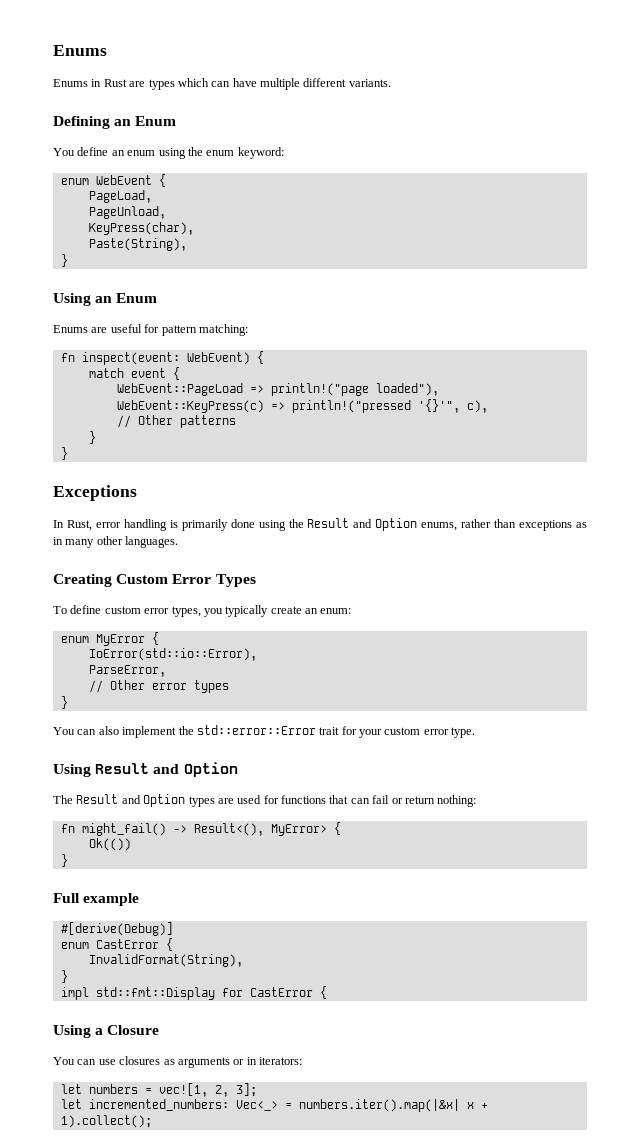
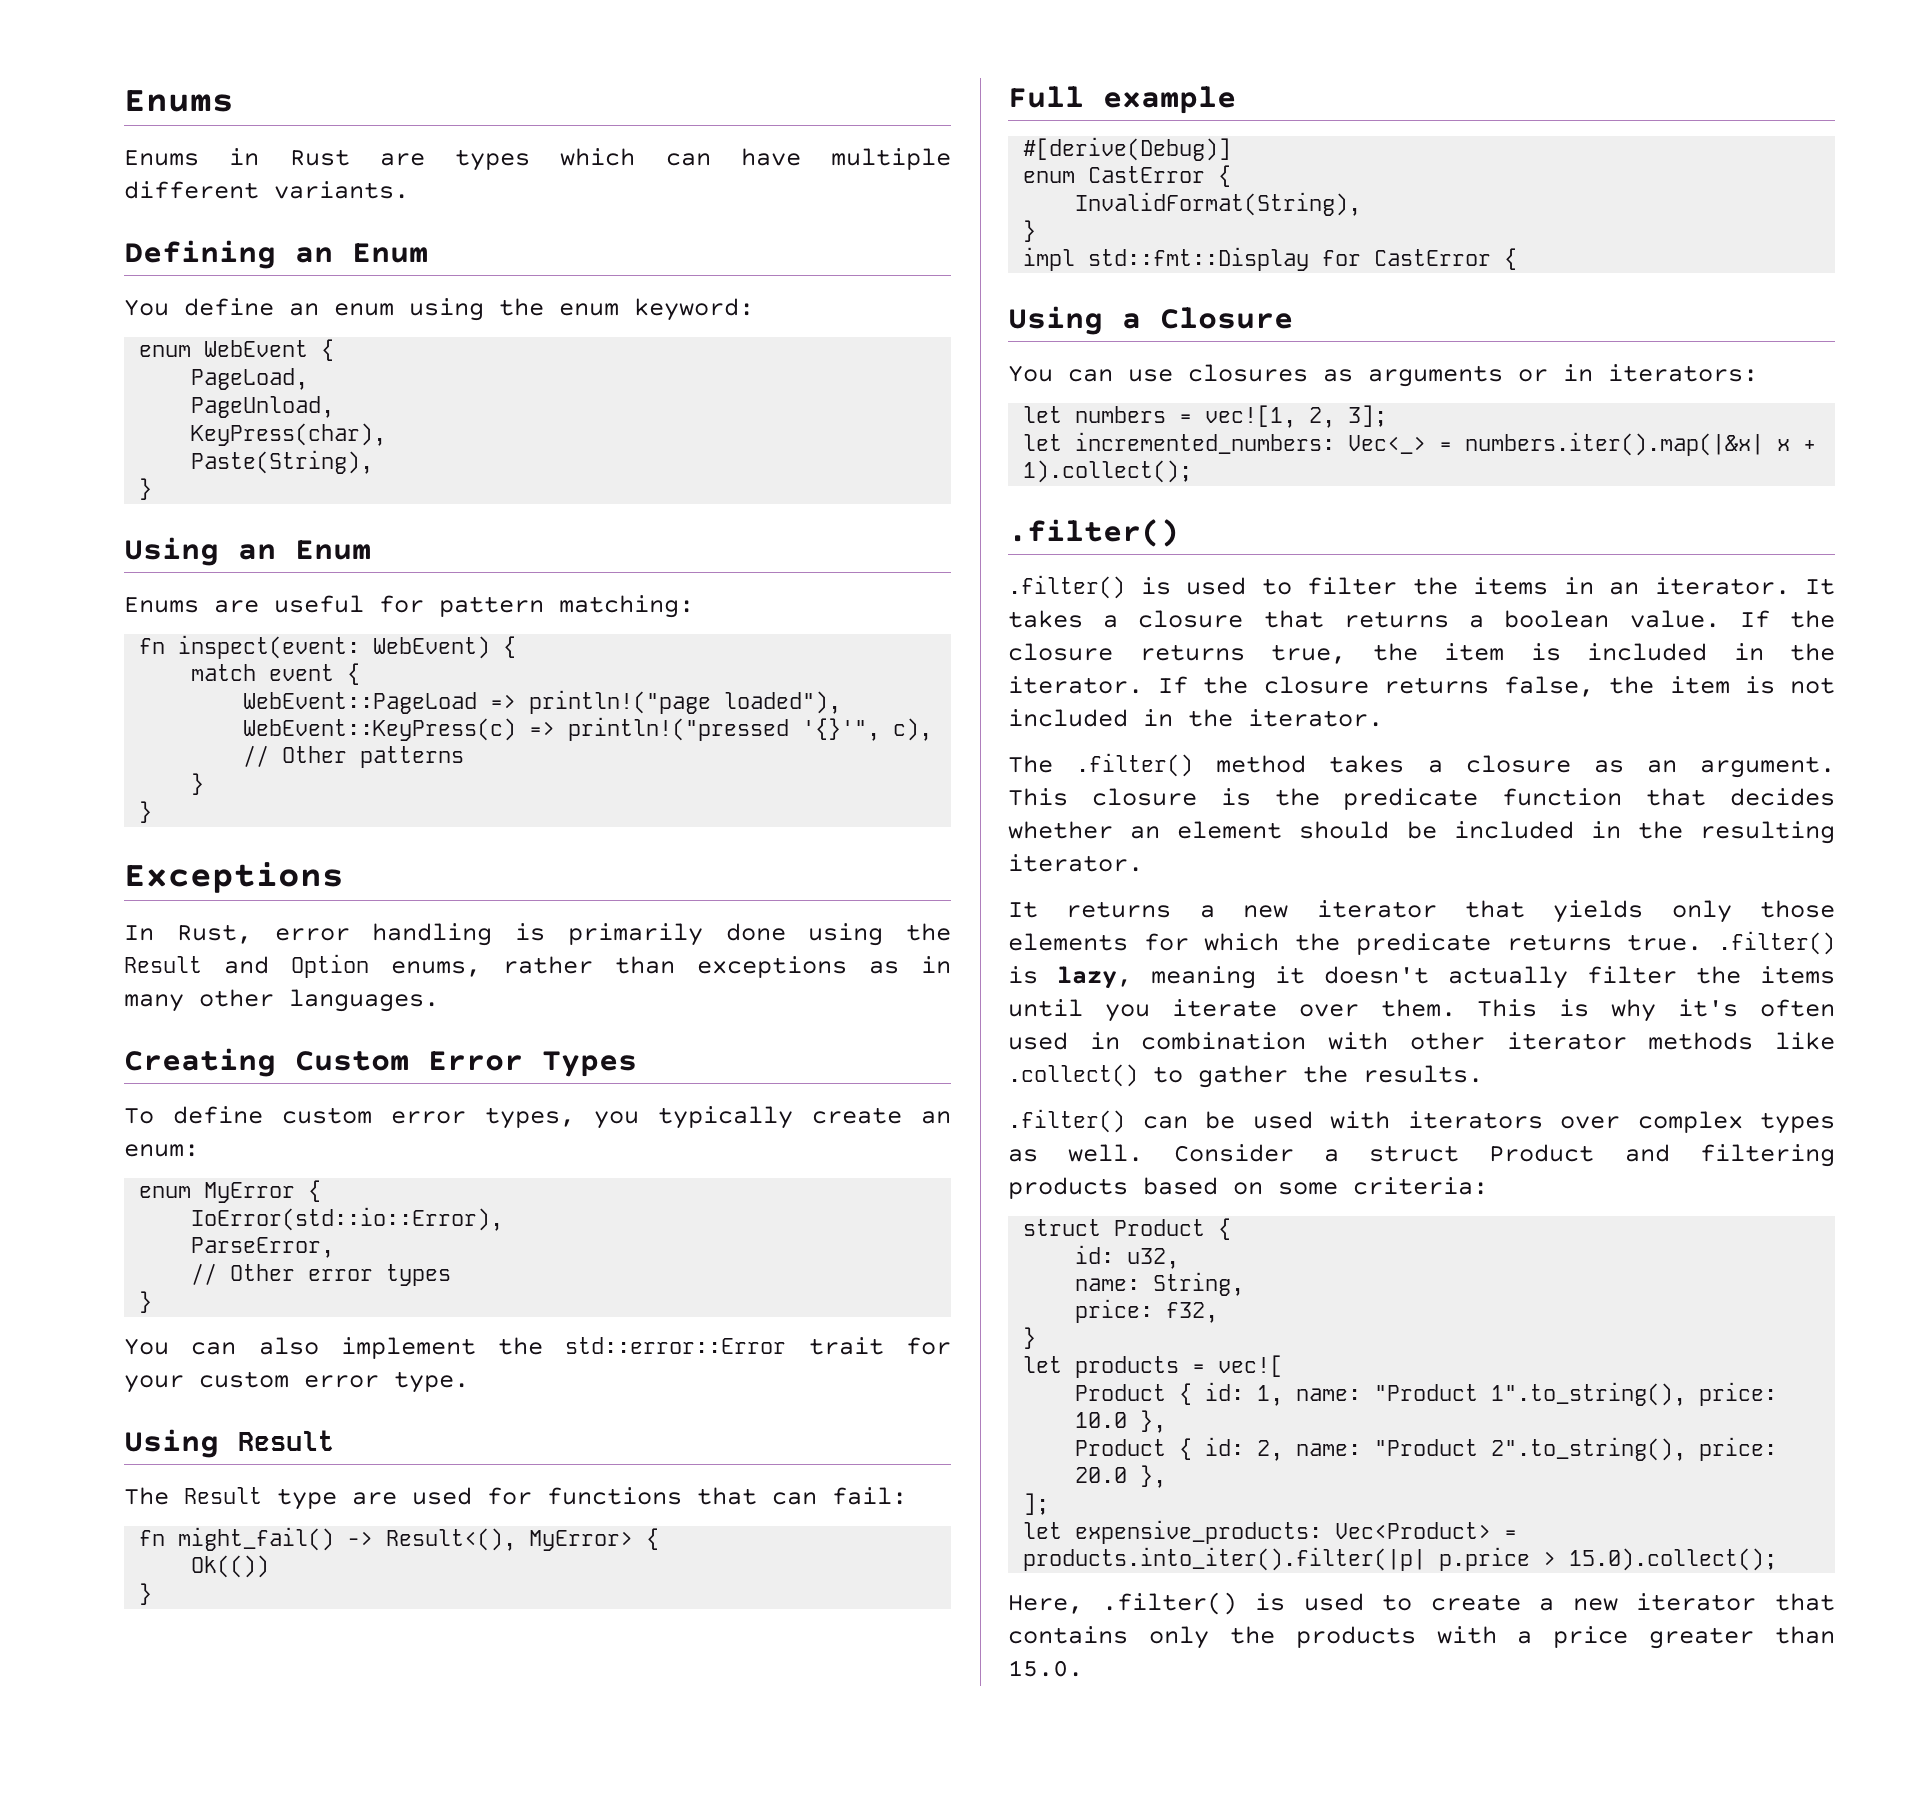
[153,762,238,777] and Option -> (334, 1440) none
[121,794,215,807] and Option types -> [277,1488,337,1510] type
[372,795,477,807] fail or return nothing: -> [832,1487,907,1505] fail:
(152, 1121) none -> [1008,519,1179,547] [1008,575,1835,599] [1008,610,1835,628] [1008,643,1835,664] [1008,676,1835,697] [1008,709,1383,727] [1008,753,1835,778] [1008,788,1835,810] [1008,821,1835,844] [1008,854,1143,872] [1008,900,1835,923] [1008,931,1835,955] [1008,966,1835,989] [1008,999,1836,1022] [1008,1032,1835,1050] [1008,1064,1483,1088] [1008,1109,1835,1134] [1008,1144,1835,1167] [1008,1177,1488,1199] [1023,1218,1232,1240] [1075,1245,1180,1269] [1075,1272,1245,1296] [1075,1299,1219,1323] [1023,1327,1037,1349] [1023,1355,1284,1378] [1075,1382,1778,1406] [1075,1410,1167,1433] [1075,1437,1778,1461] [1075,1465,1167,1488] [1023,1493,1050,1515] [1023,1520,1518,1544] [1023,1547,1778,1571] [1008,1592,1835,1615] [1008,1626,1835,1649] [1008,1660,1083,1677] // .filter() // .filter() is used to filter the items in an iterator. It takes a closure that returns a boolean value. If the closure returns true, the item is included in the iterator. If the closure returns false, the item is not included in the iterator. // The .filter() method takes a closure as an argument. This closure is the predicate function that decides whether an element should be included in the resulting iterator. // It returns a new iterator that yields only those elements for which the predicate returns true. .filter() is lazy, meaning it doesn't actually filter the items until you iterate over them. This is why it's often used in combination with other iterator methods like .collect() to gather the results. // .filter() can be used with iterators over complex types as well. Consider a struct Product and filtering products based on some criteria: // struct Product { // id: u32, // name: String, // price: f32, // } // let products = vec![ // Product { id: 1, name: "Product 1".to_string(), price: 10.0 }, // Product { id: 2, name: "Product 2".to_string(), price: 20.0 }, // ]; // let expensive_products: Vec<Product> = products.into_iter().filter(|p| p.price > 15.0).collect(); // Here, .filter() is used to create a new iterator that contains only the products with a price greater than 15.0.

